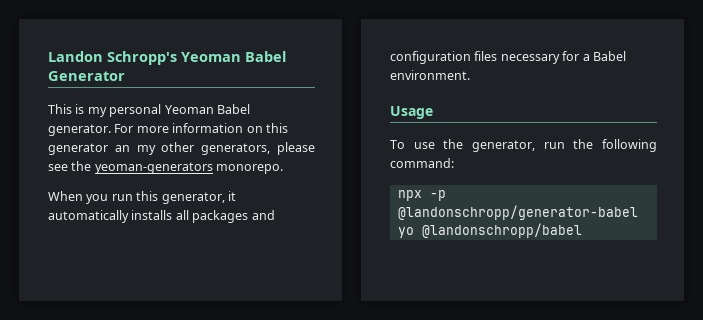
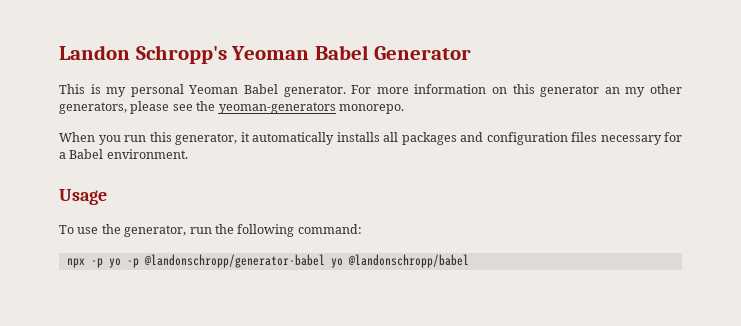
(446, 195) none -> [108,258,139,268] yo -p

